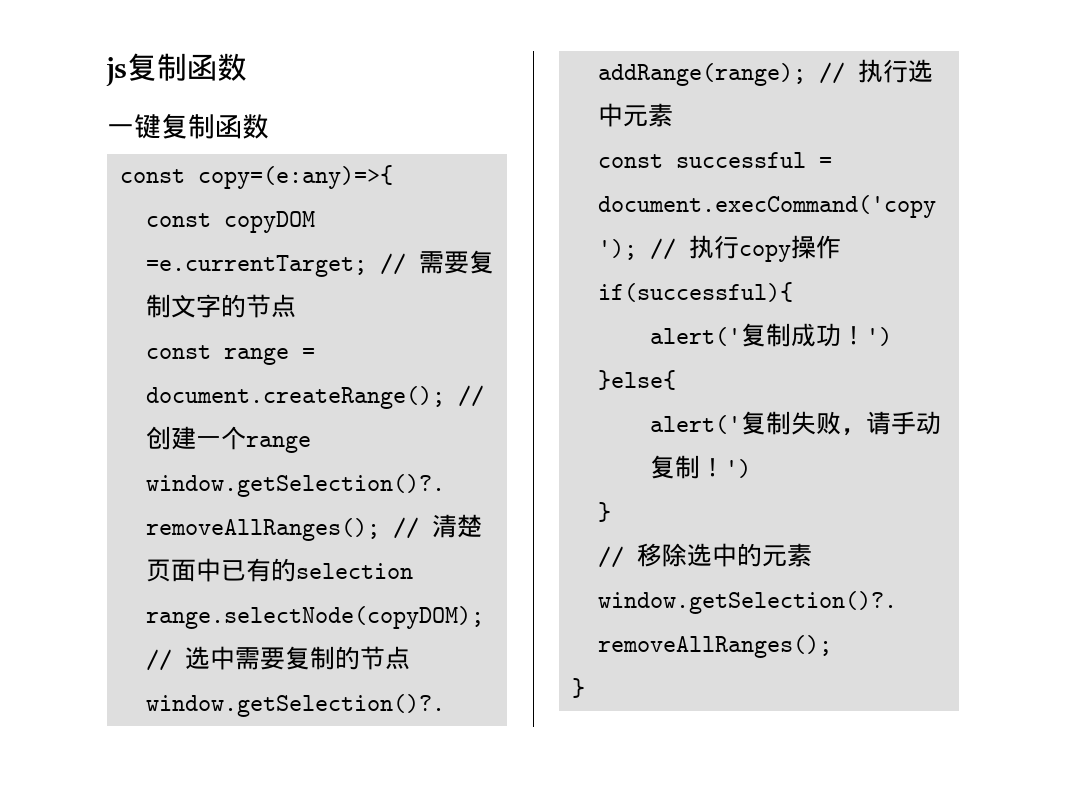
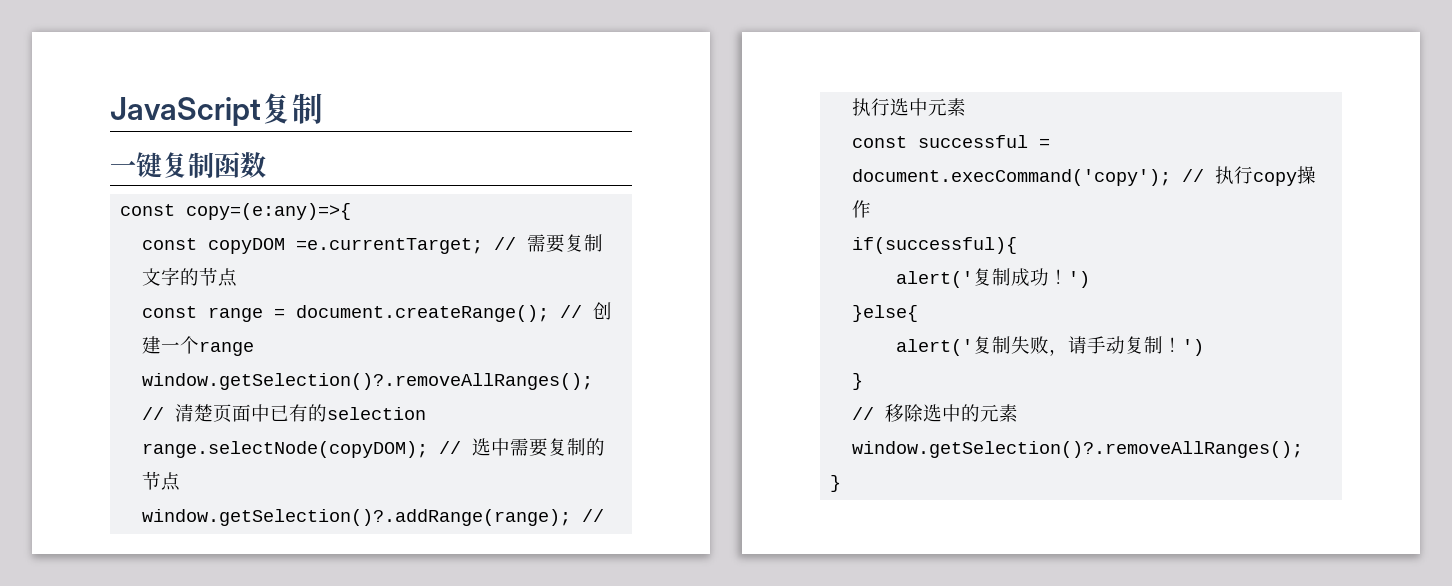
[106,53,247,86] js复制函数 -> [110,93,323,126] JavaScript复制

